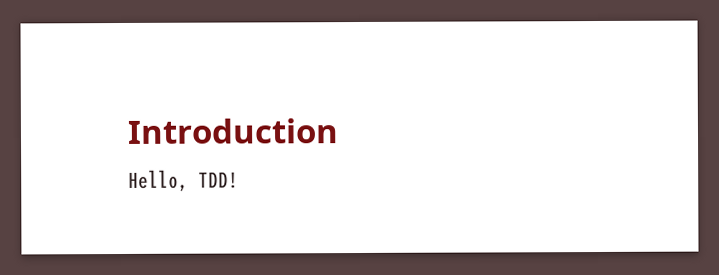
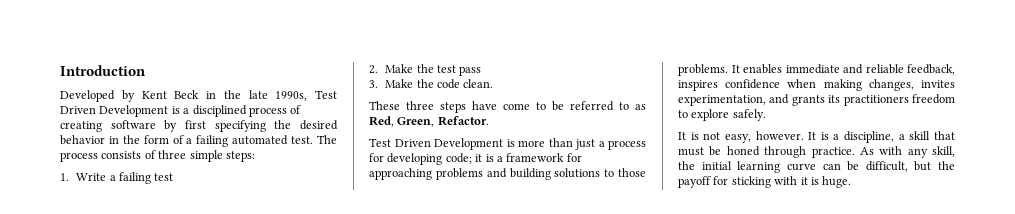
[128,169,239,192] Hello, TDD! -> [60,90,337,102] [60,105,302,117] [60,120,338,132] [60,135,337,147] [60,150,255,162] [60,172,174,184] [369,64,482,76] [369,79,494,89] [369,101,646,113] [369,116,489,127] [369,138,646,150] [369,153,582,165] [369,168,646,180] [678,64,955,76] [678,79,955,91] [678,94,955,106] [678,109,766,121] [678,131,955,143] [678,146,955,158] [678,161,955,173] [678,176,852,188] Developed by Kent Beck in the late 1990s, Test Driven Development is a disciplined process of creating software by first specifying the desired behavior in the form of a failing automated test. The process consists of three simple steps: // 1. Write a failing test // 2. Make the test pass // 3. Make the code clean. // These three steps have come to be referred to as Red, Green, Refactor. // Test Driven Development is more than just a process for developing code; it is a framework for approaching problems and building solutions to those problems. It enables immediate and reliable feedback, inspires confidence when making changes, invites experimentation, and grants its practitioners freedom to explore safely. // It is not easy, however. It is a discipline, a skill that must be honed through practice. As with any skill, the initial learning curve can be difficult, but the payoff for sticking with it is huge.

